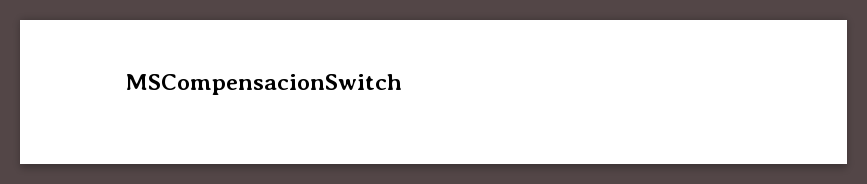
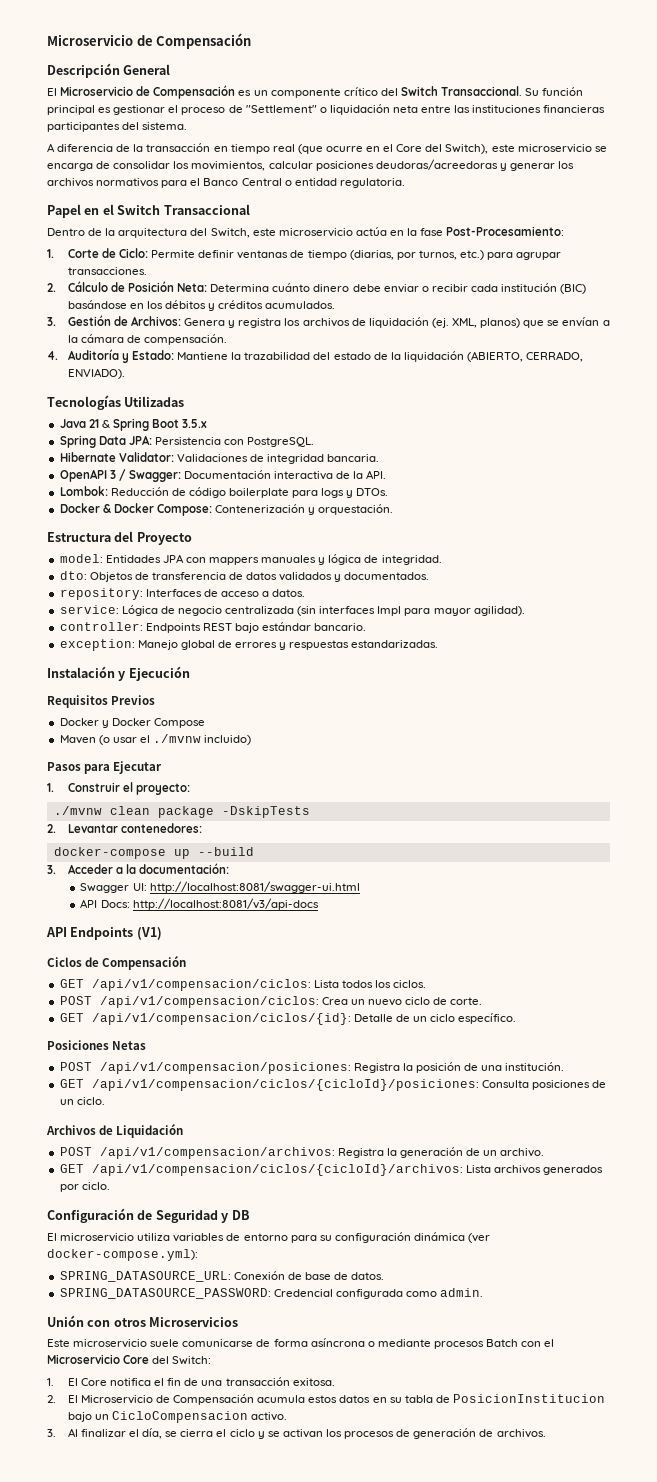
[126,74,402,95] MSCompensacionSwitch -> [47,33,252,49] [47,63,171,78] [47,85,584,99] [47,104,606,115] [47,122,188,132] [47,143,607,154] [47,159,575,171] [47,178,405,188] [47,204,250,218] [47,226,565,238] [47,248,562,260] [67,267,147,275] [47,281,587,294] [67,300,336,311] [47,315,610,328] [67,334,228,345] [47,349,584,363] [67,368,125,379] [47,395,185,410] [59,418,208,431] [59,435,315,448] [59,452,380,464] [59,469,387,482] [59,486,389,498] [59,503,394,516] [47,531,192,545] [59,554,442,565] [59,571,430,582] [59,588,306,600] [59,605,525,616] [59,622,367,633] [59,639,439,651] [47,666,190,681] [47,695,156,708] [59,718,205,728] [59,734,252,745] [47,761,163,774] [47,782,191,795] [53,806,310,818] [47,823,202,833] [53,847,254,859] [47,863,230,874] [80,881,360,893] [80,898,319,910] [46,927,162,940] [47,955,187,970] [59,979,427,991] [59,996,483,1008] [59,1013,517,1025] [47,1040,147,1050] [59,1062,565,1074] [59,1079,606,1091] [59,1097,105,1105] [46,1123,184,1138] [59,1147,545,1159] [59,1164,603,1176] [59,1182,110,1192] [47,1208,250,1223] [47,1232,491,1243] [47,1249,198,1261] [59,1271,385,1282] [59,1288,484,1299] [47,1315,239,1327] [47,1338,555,1349] [47,1354,212,1365] [47,1377,335,1386] [47,1394,605,1405] [67,1411,288,1423] [47,1428,546,1439] Microservicio de Compensación // Descripción General // El Microservicio de Compensación es un componente crítico del Switch Transaccional. Su función principal es gestionar el proceso de "Settlement" o liquidación neta entre las instituciones financieras participantes del sistema. // A diferencia de la transacción en tiempo real (que ocurre en el Core del Switch), este microservicio se encarga de consolidar los movimientos, calcular posiciones deudoras/acreedoras y generar los archivos normativos para el Banco Central o entidad regulatoria. // Papel en el Switch Transaccional // Dentro de la arquitectura del Switch, este microservicio actúa en la fase Post-Procesamiento: // 1. Corte de Ciclo: Permite definir ventanas de tiempo (diarias, por turnos, etc.) para agrupar transacciones. // 2. Cálculo de Posición Neta: Determina cuánto dinero debe enviar o recibir cada institución (BIC) basándose en los débitos y créditos acumulados. // 3. Gestión de Archivos: Genera y registra los archivos de liquidación (ej. XML, planos) que se envían a la cámara de compensación. // 4. Auditoría y Estado: Mantiene la trazabilidad del estado de la liquidación (ABIERTO, CERRADO, ENVIADO). // Tecnologías Utilizadas // Java 21 & Spring Boot 3.5.x // Spring Data JPA: Persistencia con PostgreSQL. // Hibernate Validator: Validaciones de integridad bancaria. // OpenAPI 3 / Swagger: Documentación interactiva de la API. // Lombok: Reducción de código boilerplate para logs y DTOs. // Docker & Docker Compose: Contenerización y orquestación. // Estructura del Proyecto // model: Entidades JPA con mappers manuales y lógica de integridad. // dto: Objetos de transferencia de datos validados y documentados. // repository: Interfaces de acceso a datos. // service: Lógica de negocio centralizada (sin interfaces Impl para mayor agilidad). // controller: Endpoints REST bajo estándar bancario. // exception: Manejo global de errores y respuestas estandarizadas. // Instalación y Ejecución // Requisitos Previos // Docker y Docker Compose // Maven (o usar el ./mvnw incluido) // Pasos para Ejecutar // 1. Construir el proyecto: // ./mvnw clean package -DskipTests // 2. Levantar contenedores: // docker-compose up --build // 3. Acceder a la documentación: // Swagger UI: http://localhost:8081/swagger-ui.html // API Docs: http://localhost:8081/v3/api-docs // API Endpoints (V1) // Ciclos de Compensación // GET /api/v1/compensacion/ciclos: Lista todos los ciclos. // POST /api/v1/compensacion/ciclos: Crea un nuevo ciclo de corte. // GET /api/v1/compensacion/ciclos/{id}: Detalle de un ciclo específico. // Posiciones Netas // POST /api/v1/compensacion/posiciones: Registra la posición de una institución. // GET /api/v1/compensacion/ciclos/{cicloId}/posiciones: Consulta posiciones de un ciclo. // Archivos de Liquidación // POST /api/v1/compensacion/archivos: Registra la generación de un archivo. // GET /api/v1/compensacion/ciclos/{cicloId}/archivos: Lista archivos generados por ciclo. // Configuración de Seguridad y DB // El microservicio utiliza variables de entorno para su configuración dinámica (ver docker-compose.yml): // SPRING_DATASOURCE_URL: Conexión de base de datos. // SPRING_DATASOURCE_PASSWORD: Credencial configurada como admin. // Unión con otros Microservicios // Este microservicio suele comunicarse de forma asíncrona o mediante procesos Batch con el Microservicio Core del Switch: // 1. El Core notifica el fin de una transacción exitosa. // 2. El Microservicio de Compensación acumula estos datos en su tabla de PosicionInstitucion bajo un CicloCompensacion activo. // 3. Al finalizar el día, se cierra el ciclo y se activan los procesos de generación de archivos.

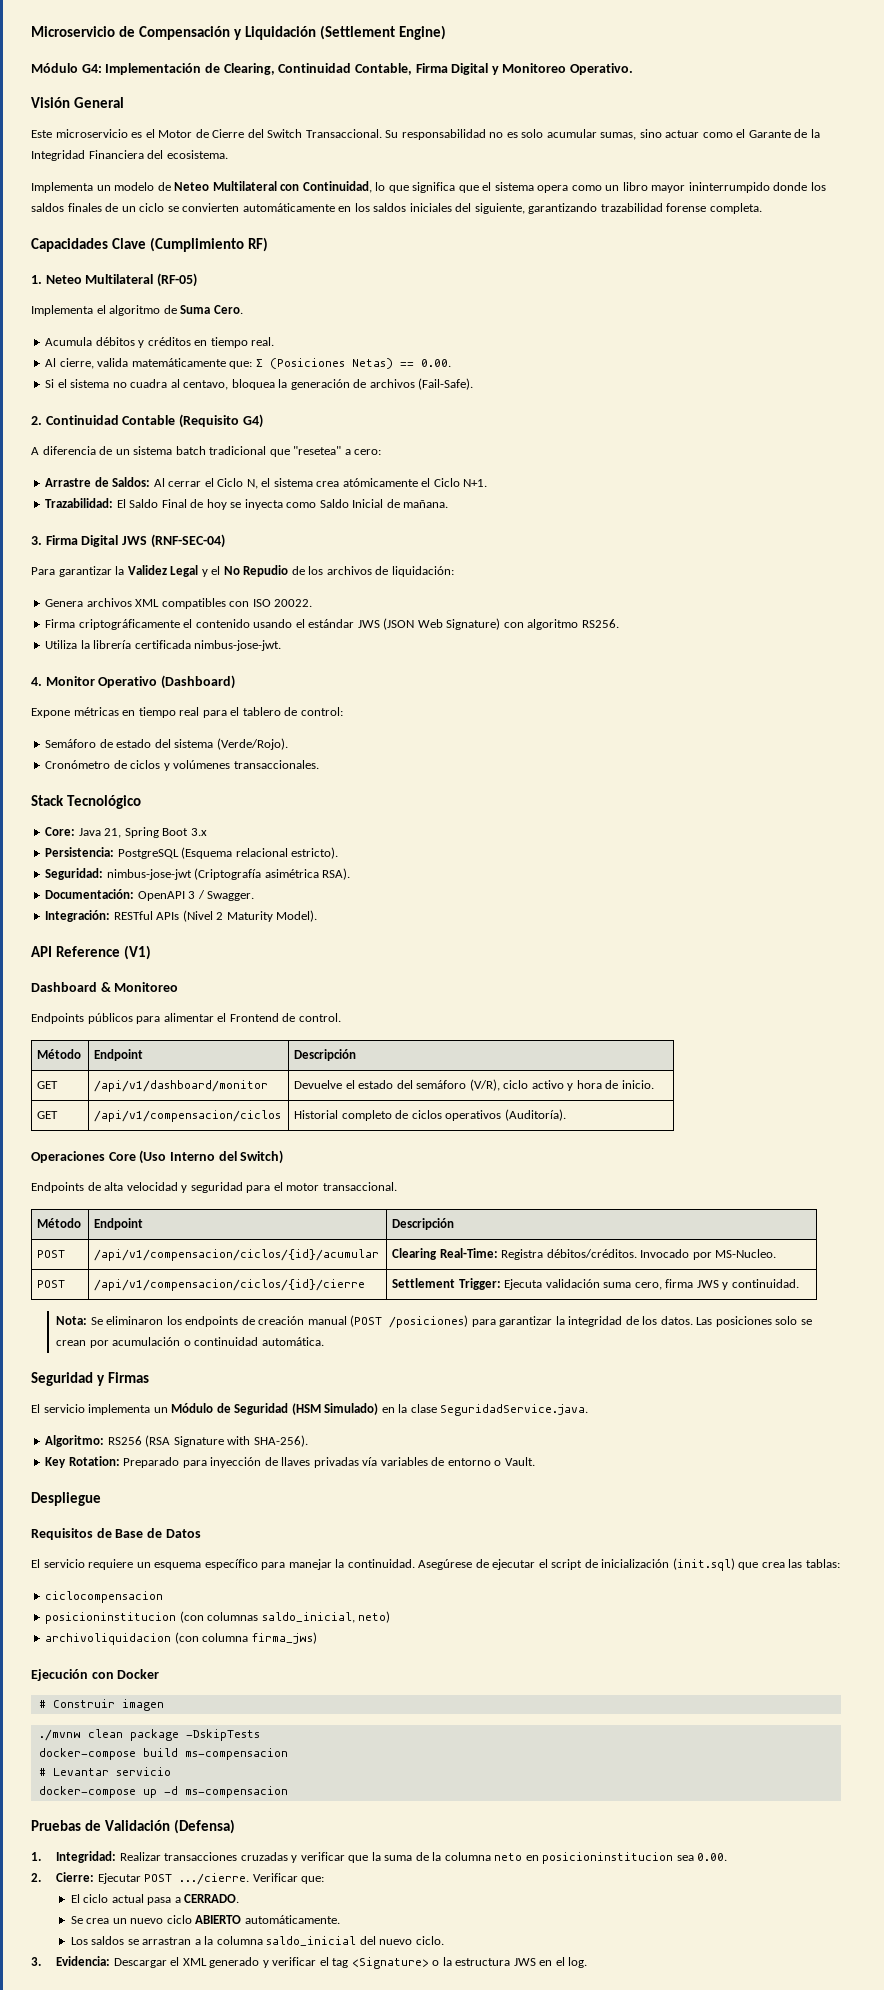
[47,33,252,49] [47,63,171,78] [47,85,584,99] [47,104,606,115] [47,122,188,132] [47,143,607,154] [47,159,575,171] [47,178,405,188] [47,204,250,218] [47,226,565,238] [47,248,562,260] [67,267,147,275] [47,281,587,294] [67,300,336,311] [47,315,610,328] [67,334,228,345] [47,349,584,363] [67,368,125,379] [47,395,185,410] [59,418,208,431] [59,435,315,448] [59,452,380,464] [59,469,387,482] [59,486,389,498] [59,503,394,516] [47,531,192,545] [59,554,442,565] [59,571,430,582] [59,588,306,600] [59,605,525,616] [59,622,367,633] [59,639,439,651] [47,666,190,681] [47,695,156,708] [59,718,205,728] [59,734,252,745] [47,761,163,774] [47,782,191,795] [53,806,310,818] [47,823,202,833] [53,847,254,859] [47,863,230,874] [80,881,360,893] [80,898,319,910] [46,927,162,940] [47,955,187,970] [59,979,427,991] [59,996,483,1008] [59,1013,517,1025] [47,1040,147,1050] [59,1062,565,1074] [59,1079,606,1091] [59,1097,105,1105] [46,1123,184,1138] [59,1147,545,1159] [59,1164,603,1176] [59,1182,110,1192] [47,1208,250,1223] [47,1232,491,1243] [47,1249,198,1261] [59,1271,385,1282] [59,1288,484,1299] [47,1315,239,1327] [47,1338,555,1349] [47,1354,212,1365] [47,1377,335,1386] [47,1394,605,1405] [67,1411,288,1423] [47,1428,546,1439] Microservicio de Compensación // Descripción General // El Microservicio de Compensación es un componente crítico del Switch Transaccional. Su función principal es gestionar el proceso de "Settlement" o liquidación neta entre las instituciones financieras participantes del sistema. // A diferencia de la transacción en tiempo real (que ocurre en el Core del Switch), este microservicio se encarga de consolidar los movimientos, calcular posiciones deudoras/acreedoras y generar los archivos normativos para el Banco Central o entidad regulatoria. // Papel en el Switch Transaccional // Dentro de la arquitectura del Switch, este microservicio actúa en la fase Post-Procesamiento: // 1. Corte de Ciclo: Permite definir ventanas de tiempo (diarias, por turnos, etc.) para agrupar transacciones. // 2. Cálculo de Posición Neta: Determina cuánto dinero debe enviar o recibir cada institución (BIC) basándose en los débitos y créditos acumulados. // 3. Gestión de Archivos: Genera y registra los archivos de liquidación (ej. XML, planos) que se envían a la cámara de compensación. // 4. Auditoría y Estado: Mantiene la trazabilidad del estado de la liquidación (ABIERTO, CERRADO, ENVIADO). // Tecnologías Utilizadas // Java 21 & Spring Boot 3.5.x // Spring Data JPA: Persistencia con PostgreSQL. // Hibernate Validator: Validaciones de integridad bancaria. // OpenAPI 3 / Swagger: Documentación interactiva de la API. // Lombok: Reducción de código boilerplate para logs y DTOs. // Docker & Docker Compose: Contenerización y orquestación. // Estructura del Proyecto // model: Entidades JPA con mappers manuales y lógica de integridad. // dto: Objetos de transferencia de datos validados y documentados. // repository: Interfaces de acceso a datos. // service: Lógica de negocio centralizada (sin interfaces Impl para mayor agilidad). // controller: Endpoints REST bajo estándar bancario. // exception: Manejo global de errores y respuestas estandarizadas. // Instalación y Ejecución // Requisitos Previos // Docker y Docker Compose // Maven (o usar el ./mvnw incluido) // Pasos para Ejecutar // 1. Construir el proyecto: // ./mvnw clean package -DskipTests // 2. Levantar contenedores: // docker-compose up --build // 3. Acceder a la documentación: // Swagger UI: http://localhost:8081/swagger-ui.html // API Docs: http://localhost:8081/v3/api-docs // API Endpoints (V1) // Ciclos de Compensación // GET /api/v1/compensacion/ciclos: Lista todos los ciclos. // POST /api/v1/compensacion/ciclos: Crea un nuevo ciclo de corte. // GET /api/v1/compensacion/ciclos/{id}: Detalle de un ciclo específico. // Posiciones Netas // POST /api/v1/compensacion/posiciones: Registra la posición de una institución. // GET /api/v1/compensacion/ciclos/{cicloId}/posiciones: Consulta posiciones de un ciclo. // Archivos de Liquidación // POST /api/v1/compensacion/archivos: Registra la generación de un archivo. // GET /api/v1/compensacion/ciclos/{cicloId}/archivos: Lista archivos generados por ciclo. // Configuración de Seguridad y DB // El microservicio utiliza variables de entorno para su configuración dinámica (ver docker-compose.yml): // SPRING_DATASOURCE_URL: Conexión de base de datos. // SPRING_DATASOURCE_PASSWORD: Credencial configurada como admin. // Unión con otros Microservicios // Este microservicio suele comunicarse de forma asíncrona o mediante procesos Batch con el Microservicio Core del Switch: // 1. El Core notifica el fin de una transacción exitosa. // 2. El Microservicio de Compensación acumula estos datos en su tabla de PosicionInstitucion bajo un CicloCompensacion activo. // 3. Al finalizar el día, se cierra el ciclo y se activan los procesos de generación de archivos. -> [31,25,447,40] [31,63,634,75] [31,97,124,108] [31,129,820,140] [31,150,228,161] [31,181,826,193] [31,203,762,214] [31,237,268,252] [31,273,197,287] [31,305,243,316] [45,337,275,348] [45,358,451,369] [45,378,474,390] [31,414,263,428] [31,446,382,457] [45,477,488,489] [45,498,449,510] [31,534,225,548] [31,565,454,577] [45,598,313,609] [45,618,619,630] [45,640,282,651] [31,675,235,689] [31,707,343,718] [45,738,288,750] [45,760,319,771] [31,795,141,809] [45,827,207,838] [45,847,339,859] [45,868,351,880] [45,889,255,901] [45,910,318,922] [31,945,151,960] [31,982,179,992] [31,1013,341,1024] [37,1049,82,1059] [94,1049,144,1061] [294,1049,357,1061] [37,1081,59,1089] [94,1080,269,1092] [294,1079,654,1091] [37,1111,59,1119] [94,1110,282,1122] [294,1109,566,1121] [31,1150,284,1164] [31,1182,397,1193] [37,1218,82,1228] [94,1218,144,1230] [392,1218,455,1230] [37,1250,66,1258] [94,1249,380,1261] [392,1248,777,1260] [37,1280,66,1288] [94,1279,366,1291] [392,1278,799,1290] [56,1315,812,1328] [56,1337,324,1348] [31,1372,149,1386] [31,1403,589,1416] [45,1435,308,1447] [45,1456,535,1468] [31,1492,101,1506] [31,1528,201,1540] [31,1558,840,1571] [45,1591,164,1603] [45,1611,391,1624] [45,1632,317,1645] [31,1669,160,1681] [38,1699,164,1711] [38,1729,260,1741] [38,1748,288,1760] [38,1767,171,1776] [38,1786,288,1798] [31,1819,235,1834] [31,1851,728,1864] [31,1872,325,1885] [70,1894,240,1905] [70,1915,340,1924] [70,1936,444,1946] [31,1956,588,1969] Microservicio de Compensación y Liquidación (Settlement Engine) // Módulo G4: Implementación de Clearing, Continuidad Contable, Firma Digital y Monitoreo Operativo. // Visión General // Este microservicio es el Motor de Cierre del Switch Transaccional. Su responsabilidad no es solo acumular sumas, sino actuar como el Garante de la Integridad Financiera del ecosistema. // Implementa un modelo de Neteo Multilateral con Continuidad, lo que significa que el sistema opera como un libro mayor ininterrumpido donde los saldos finales de un ciclo se convierten automáticamente en los saldos iniciales del siguiente, garantizando trazabilidad forense completa. // Capacidades Clave (Cumplimiento RF) // 1. Neteo Multilateral (RF-05) // Implementa el algoritmo de Suma Cero. // Acumula débitos y créditos en tiempo real. // Al cierre, valida matemáticamente que: Σ (Posiciones Netas) == 0.00. // Si el sistema no cuadra al centavo, bloquea la generación de archivos (Fail-Safe). // 2. Continuidad Contable (Requisito G4) // A diferencia de un sistema batch tradicional que "resetea" a cero: // Arrastre de Saldos: Al cerrar el Ciclo N, el sistema crea atómicamente el Ciclo N+1. // Trazabilidad: El Saldo Final de hoy se inyecta como Saldo Inicial de mañana. // 3. Firma Digital JWS (RNF-SEC-04) // Para garantizar la Validez Legal y el No Repudio de los archivos de liquidación: // Genera archivos XML compatibles con ISO 20022. // Firma criptográficamente el contenido usando el estándar JWS (JSON Web Signature) con algoritmo RS256. // Utiliza la librería certificada nimbus-jose-jwt. // 4. Monitor Operativo (Dashboard) // Expone métricas en tiempo real para el tablero de control: // Semáforo de estado del sistema (Verde/Rojo). // Cronómetro de ciclos y volúmenes transaccionales. // Stack Tecnológico // Core: Java 21, Spring Boot 3.x // Persistencia: PostgreSQL (Esquema relacional estricto). // Seguridad: nimbus-jose-jwt (Criptografía asimétrica RSA). // Documentación: OpenAPI 3 / Swagger. // Integración: RESTful APIs (Nivel 2 Maturity Model). // API Reference (V1) // Dashboard & Monitoreo // Endpoints públicos para alimentar el Frontend de control. // Método | Endpoint | Descripción // GET | /api/v1/dashboard/monitor | Devuelve el estado del semáforo (V/R), ciclo activo y hora de inicio. // GET | /api/v1/compensacion/ciclos | Historial completo de ciclos operativos (Auditoría). // Operaciones Core (Uso Interno del Switch) // Endpoints de alta velocidad y seguridad para el motor transaccional. // Método | Endpoint | Descripción // POST | /api/v1/compensacion/ciclos/{id}/acumular | Clearing Real-Time: Registra débitos/créditos. Invocado por MS-Nucleo. // POST | /api/v1/compensacion/ciclos/{id}/cierre | Settlement Trigger: Ejecuta validación suma cero, firma JWS y continuidad. // Nota: Se eliminaron los endpoints de creación manual (POST /posiciones) para garantizar la integridad de los datos. Las posiciones solo se crean por acumulación o continuidad automática. // Seguridad y Firmas // El servicio implementa un Módulo de Seguridad (HSM Simulado) en la clase SeguridadService.java. // Algoritmo: RS256 (RSA Signature with SHA-256). // Key Rotation: Preparado para inyección de llaves privadas vía variables de entorno o Vault. // Despliegue // Requisitos de Base de Datos // El servicio requiere un esquema específico para manejar la continuidad. Asegúrese de ejecutar el script de inicialización (init.sql) que crea las tablas: // ciclocompensacion // posicioninstitucion (con columnas saldo_inicial, neto) // archivoliquidacion (con columna firma_jws) // Ejecución con Docker // # Construir imagen // ./mvnw clean package -DskipTests // docker-compose build ms-compensacion // # Levantar servicio // docker-compose up -d ms-compensacion // Pruebas de Validación (Defensa) // 1. Integridad: Realizar transacciones cruzadas y verificar que la suma de la columna neto en posicioninstitucion sea 0.00. // 2. Cierre: Ejecutar POST .../cierre. Verificar que: // El ciclo actual pasa a CERRADO. // Se crea un nuevo ciclo ABIERTO automáticamente. // Los saldos se arrastran a la columna saldo_inicial del nuevo ciclo. // 3. Evidencia: Descargar el XML generado y verificar el tag <Signature> o la estructura JWS en el log.

